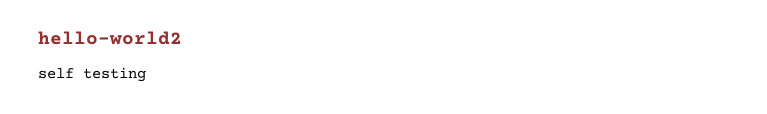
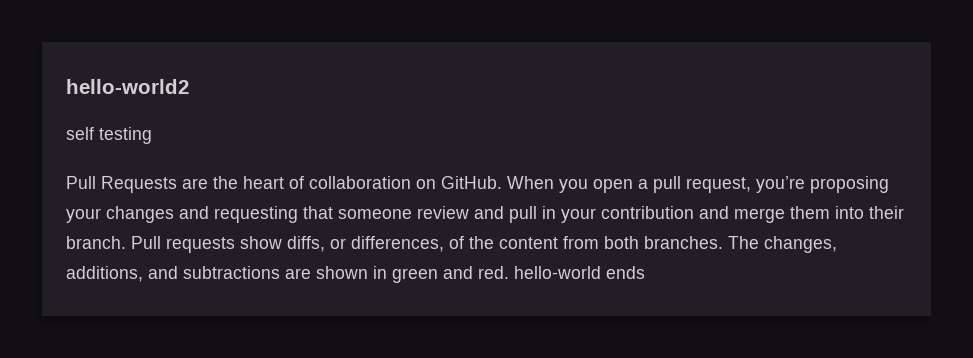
(146, 74) none -> [66,176,889,193] [66,206,904,223] [66,236,837,253] [66,266,645,283] // Pull Requests are the heart of collaboration on GitHub. When you open a pull request, you’re proposing your changes and requesting that someone review and pull in your contribution and merge them into their branch. Pull requests show diffs, or differences, of the content from both branches. The changes, additions, and subtractions are shown in green and red. hello-world ends

